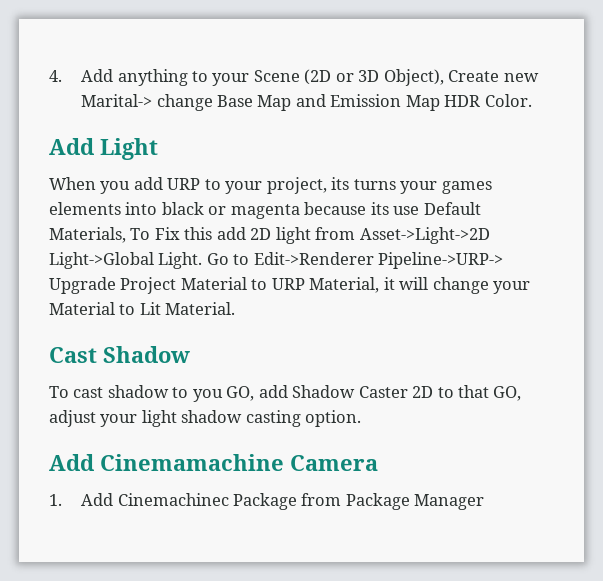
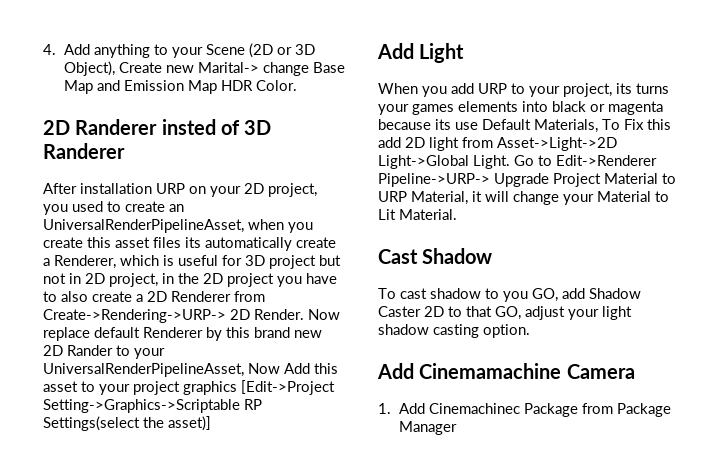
(532, 100) none -> [43,119,272,135] [43,143,125,159] [43,183,317,197] [43,201,184,215] [43,219,313,233] [43,237,336,251] [43,255,341,269] [43,273,337,287] [43,291,265,302] [43,309,340,323] [43,327,322,341] [43,345,165,359] [43,363,338,377] [43,380,335,395] [43,399,262,413] [43,416,211,431] // 2D Randerer insted of 3D Randerer // After installation URP on your 2D project, you used to create an UniversalRenderPipelineAsset, when you create this asset files its automatically create a Renderer, which is useful for 3D project but not in 2D project, in the 2D project you have to also create a 2D Renderer from Create->Rendering->URP-> 2D Render. Now replace default Renderer by this brand new 2D Rander to your UniversalRenderPipelineAsset, Now Add this asset to your project graphics [Edit->Project Setting->Graphics->Scriptable RP Settings(select the asset)]

